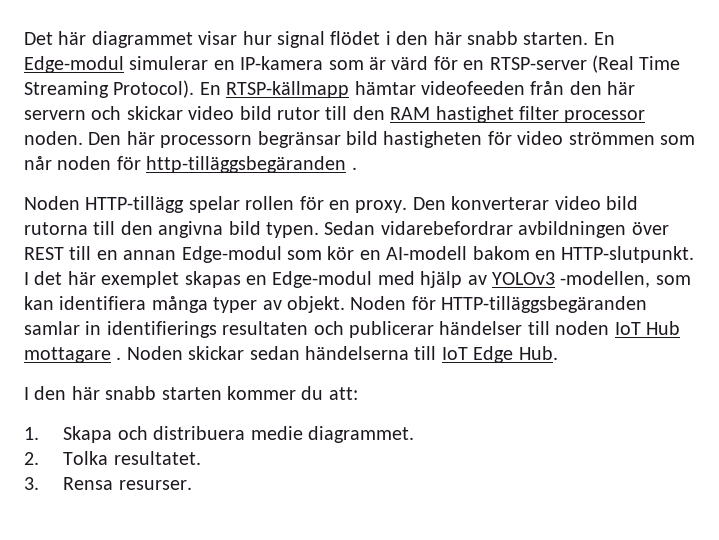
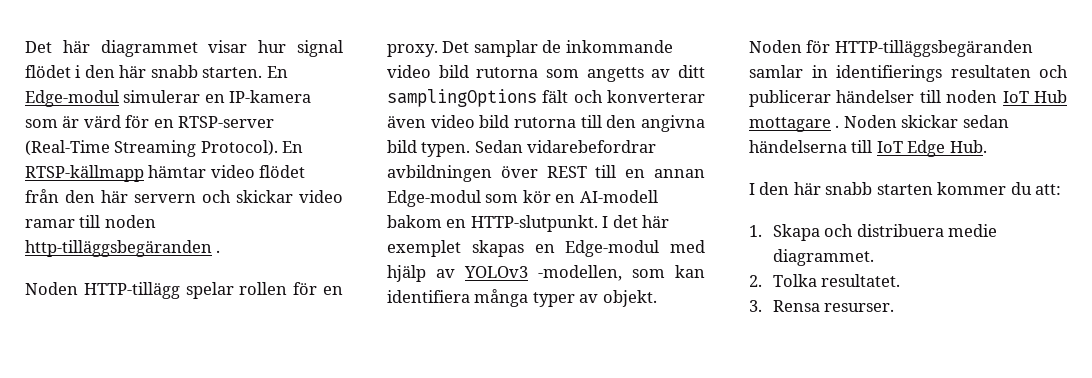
[591,55,681,73] (Real Time -> [25,140,110,156] (Real-Time
[421,81,525,95] videofeeden -> [210,165,306,178] video flödet
[239,106,646,123] [24,131,695,148] [24,156,141,170] bild rutor till den RAM hastighet filter processor noden. Den här processorn begränsar bild hastigheten för video strömmen som når noden för -> [25,215,156,228] ramar till noden
[412,196,550,210] Den konverterar -> [442,40,673,57] [387,65,705,82] [387,89,705,107] [387,116,426,128] Det samplar de inkommande video bild rutorna som angetts av ditt samplingOptions fält och konverterar även

